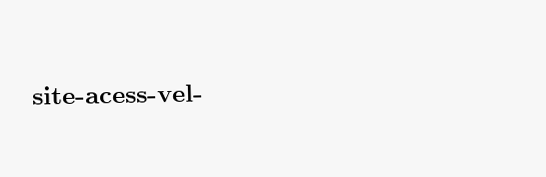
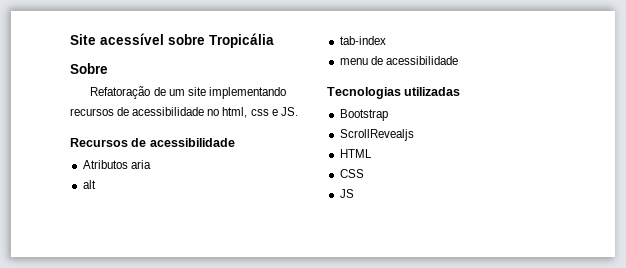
[31,83,204,105] site-acess-vel- -> [70,33,274,48] [70,63,108,74] [90,86,286,99] [70,107,298,118] [70,138,235,147] [82,160,151,169] [82,180,96,189] [339,36,386,45] [339,56,458,65] [327,87,461,99] [339,109,388,121] [339,129,414,141] [339,149,372,158] [339,169,364,178] [339,189,354,198] Site acessível sobre Tropicália // Sobre // Refatoração de um site implementando recursos de acessibilidade no html, css e JS. // Recursos de acessibilidade // Atributos aria // alt // tab-index // menu de acessibilidade // Tecnologias utilizadas // Bootstrap // ScrollRevealjs // HTML // CSS // JS

